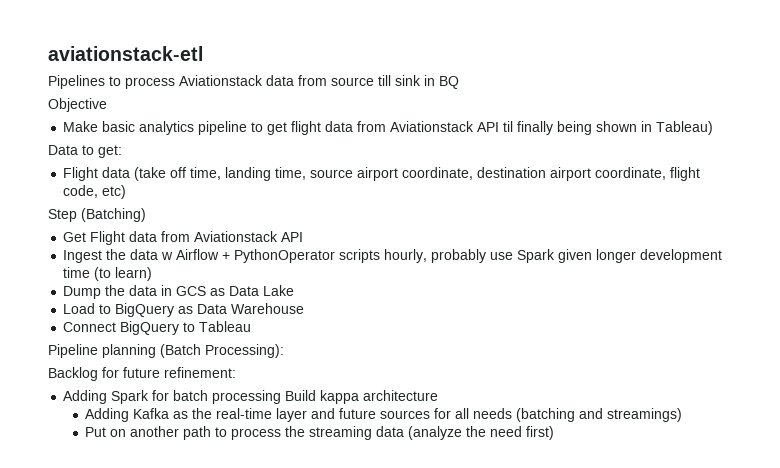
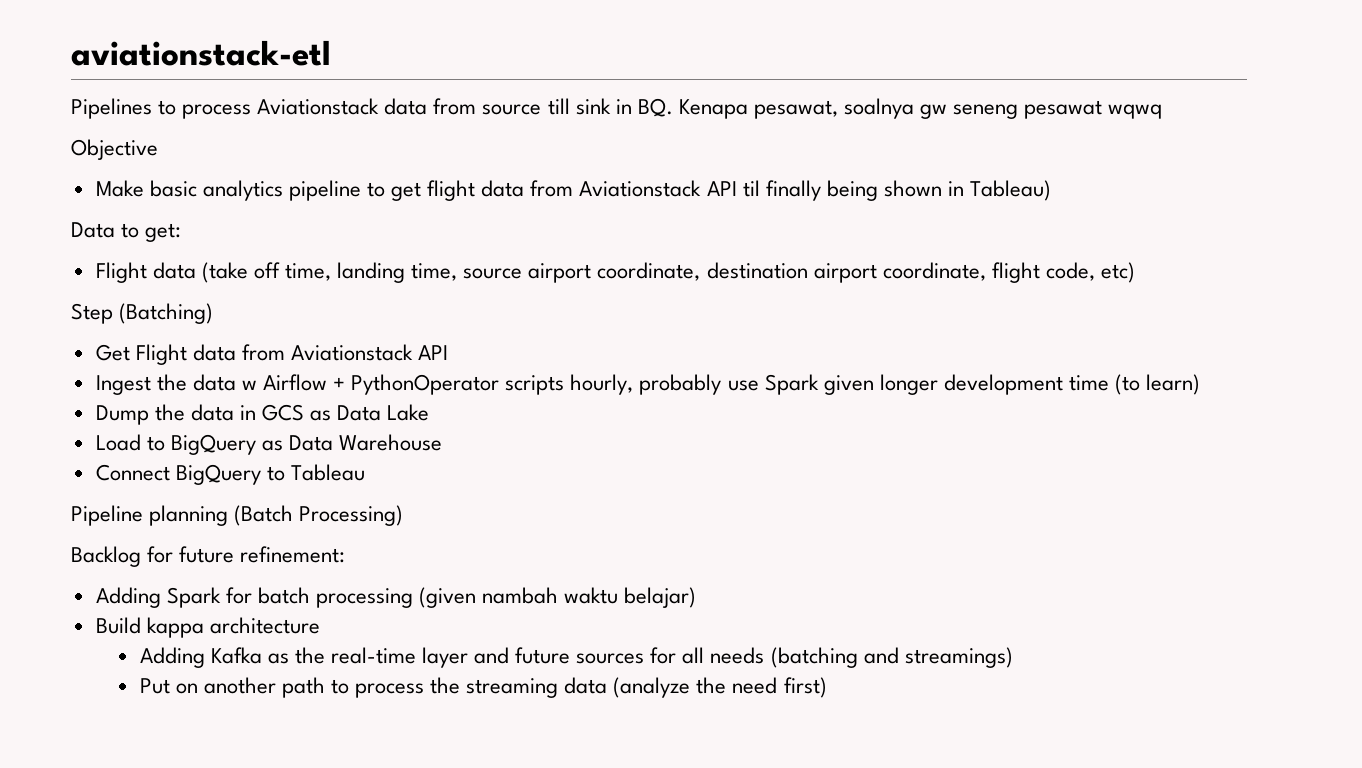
[439,76,459,89] BQ -> [637,98,1163,119] BQ. Kenapa pesawat, soalnya gw seneng pesawat wqwq
[205,344,284,358] Processing): -> [299,505,404,526] Processing)
(282, 397) none -> [419,587,697,608] (given nambah waktu belajar) //

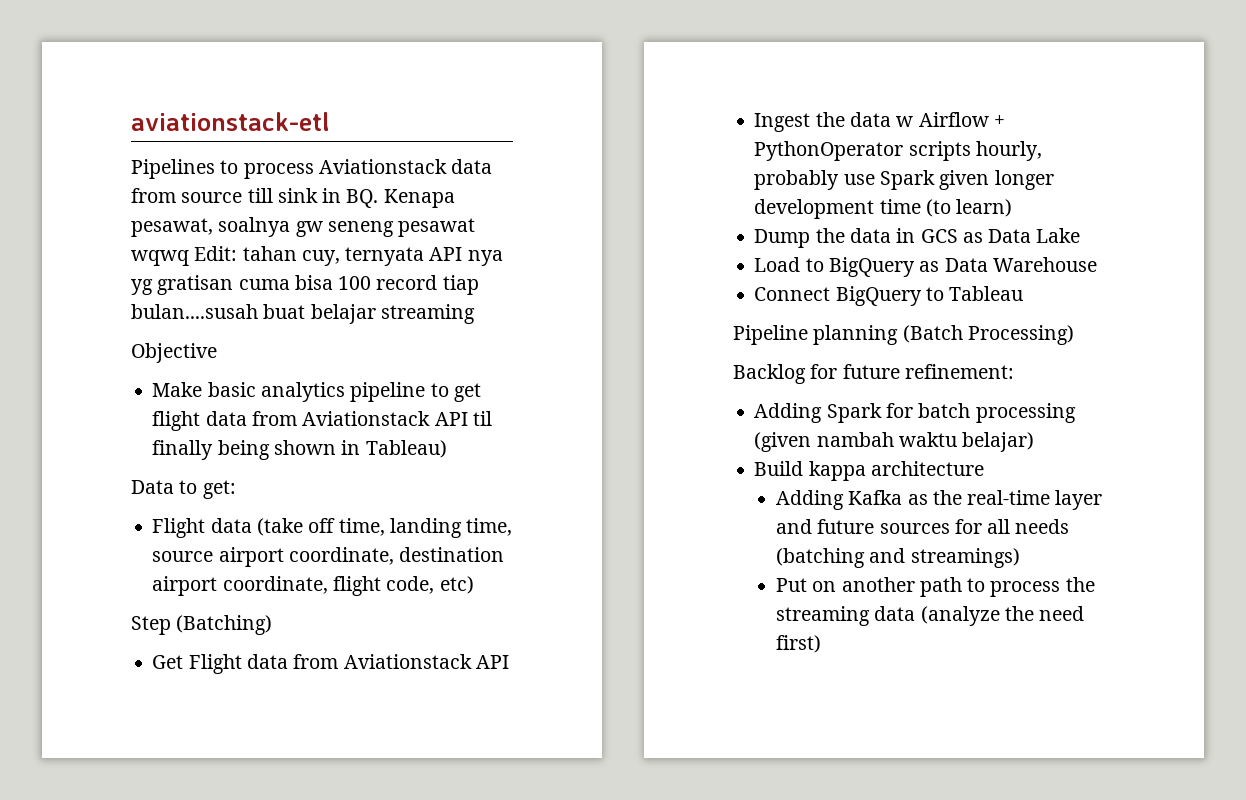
(1163, 111) none -> [194,246,503,266] [131,275,479,295] [131,304,475,324] Edit: tahan cuy, ternyata API nya yg gratisan cuma bisa 100 record tiap bulan....susah buat belajar streaming

